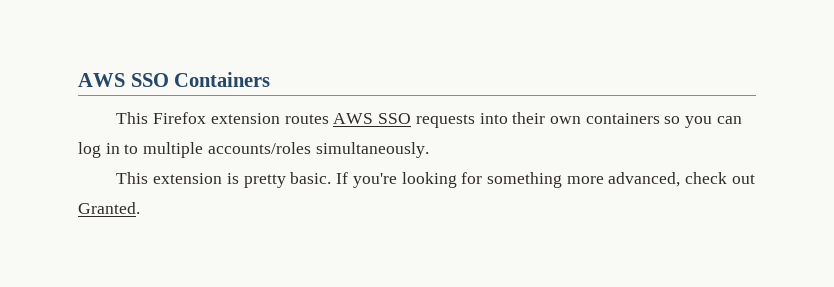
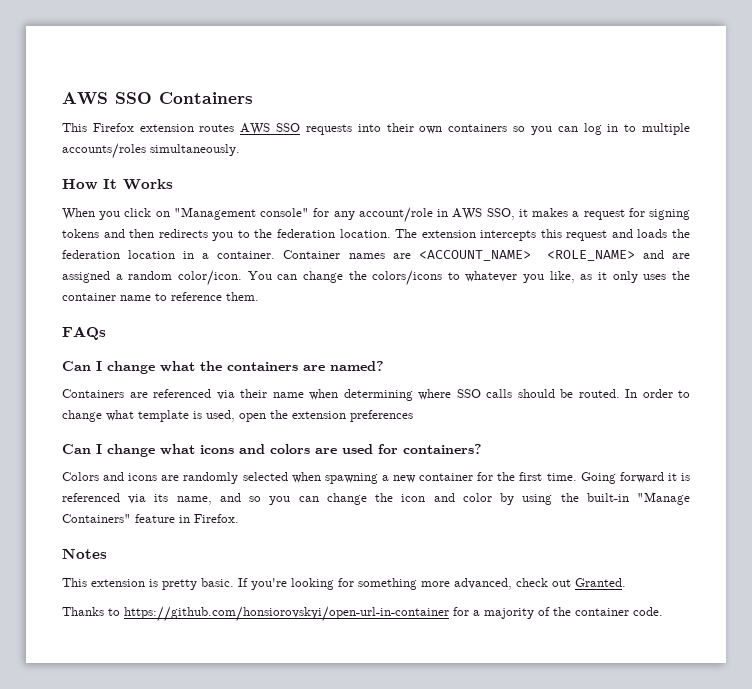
(429, 150) none -> [62,179,173,190] [62,207,691,223] [62,229,690,241] [62,250,690,261] [62,270,690,286] [62,292,259,301] [62,326,106,340] [62,361,384,374] [62,389,690,401] [62,410,413,422] [62,444,482,457] [62,472,690,484] [62,492,691,505] [62,514,239,523] [62,548,107,559] // How It Works // When you click on "Management console" for any account/role in AWS SSO, it makes a request for signing tokens and then redirects you to the federation location. The extension intercepts this request and loads the federation location in a container. Container names are <ACCOUNT_NAME> <ROLE_NAME> and are assigned a random color/icon. You can change the colors/icons to whatever you like, as it only uses the container name to reference them. // FAQs // Can I change what the containers are named? // Containers are referenced via their name when determining where SSO calls should be routed. In order to change what template is used, open the extension preferences // Can I change what icons and colors are used for containers? // Colors and icons are randomly selected when spawning a new container for the first time. Going forward it is referenced via its name, and so you can change the icon and color by using the built-in "Manage Containers" feature in Firefox. // Notes
(140, 208) none -> [62,606,663,622] // Thanks to https://github.com/honsiorovskyi/open-url-in-container for a majority of the container code.

